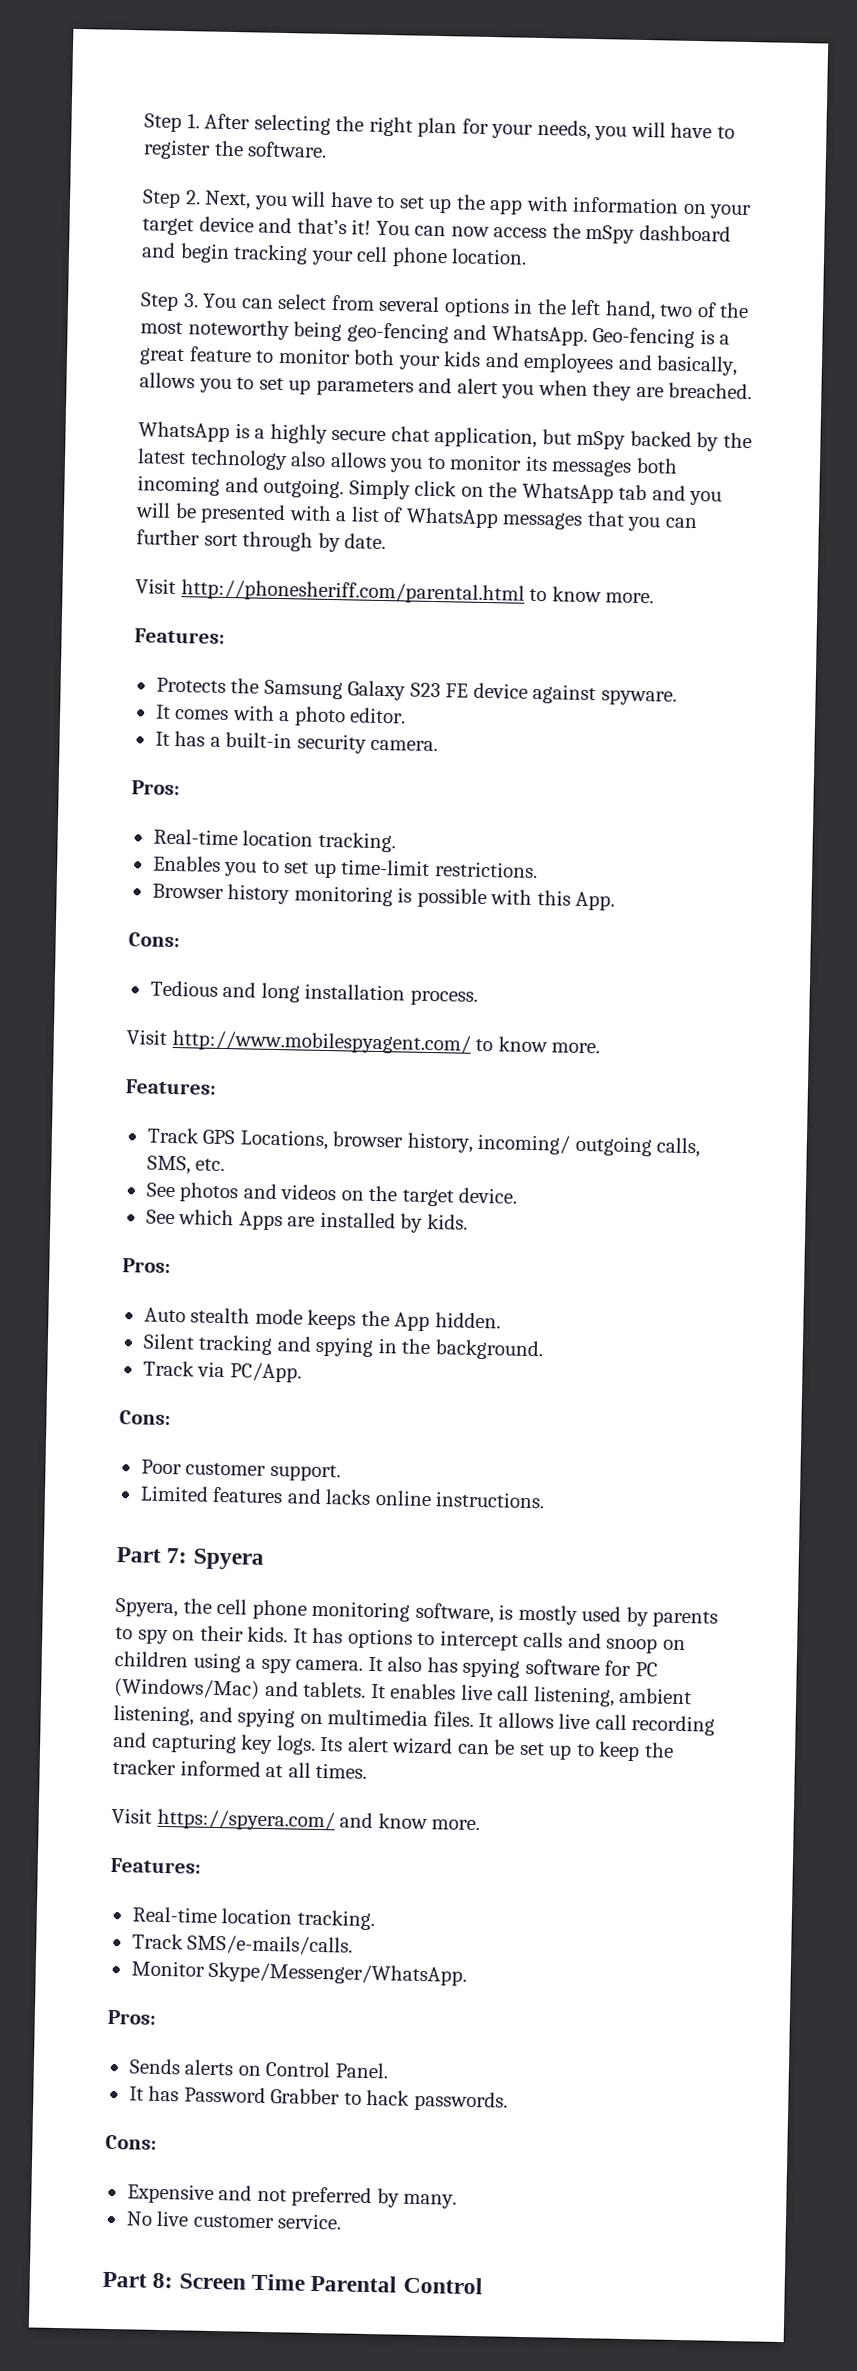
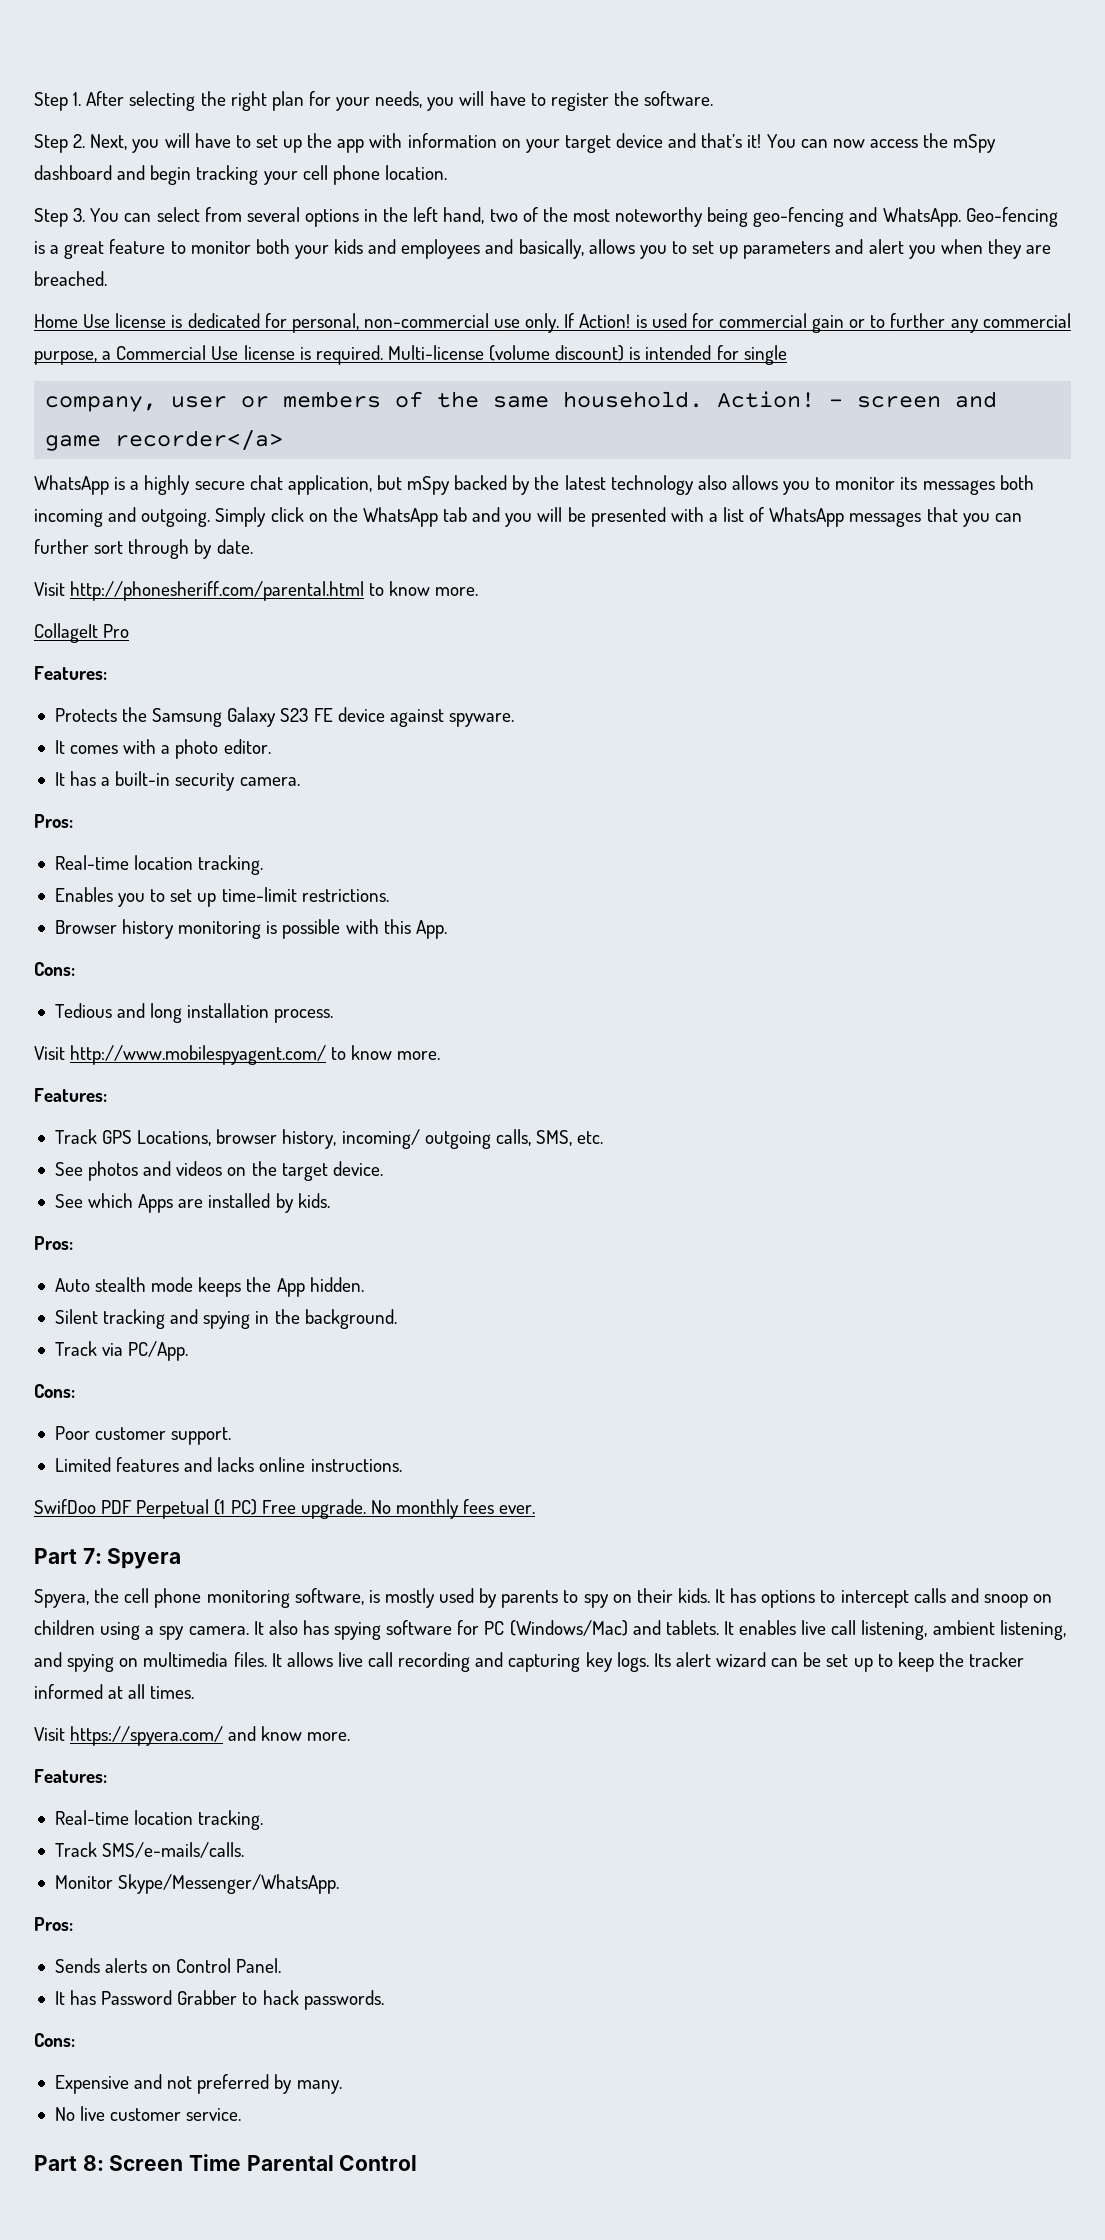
(753, 391) none -> [34,313,1071,333] [34,345,787,365] [45,391,998,412] [45,430,284,451] // Home Use license is dedicated for personal, non-commercial use only. If Action! is used for commercial gain or to further any commercial purpose, a Commercial Use license is required. Multi-license (volume discount) is intended for single // company, user or members of the same household. Action! - screen and game recorder</a>
(655, 598) none -> [34,623,130,643] // CollageIt Pro
(546, 1500) none -> [34,1499,536,1519] // SwifDoo PDF Perpetual (1 PC) Free upgrade. No monthly fees ever.

